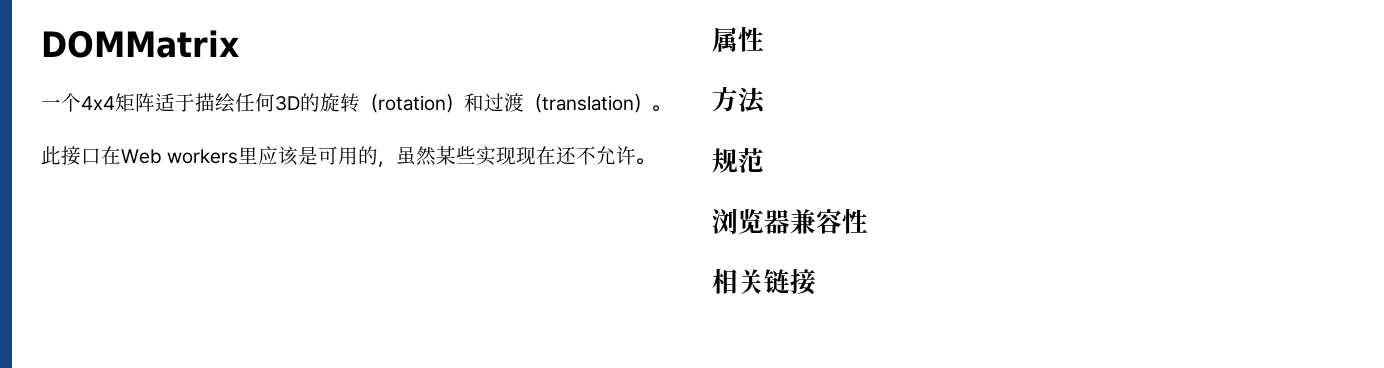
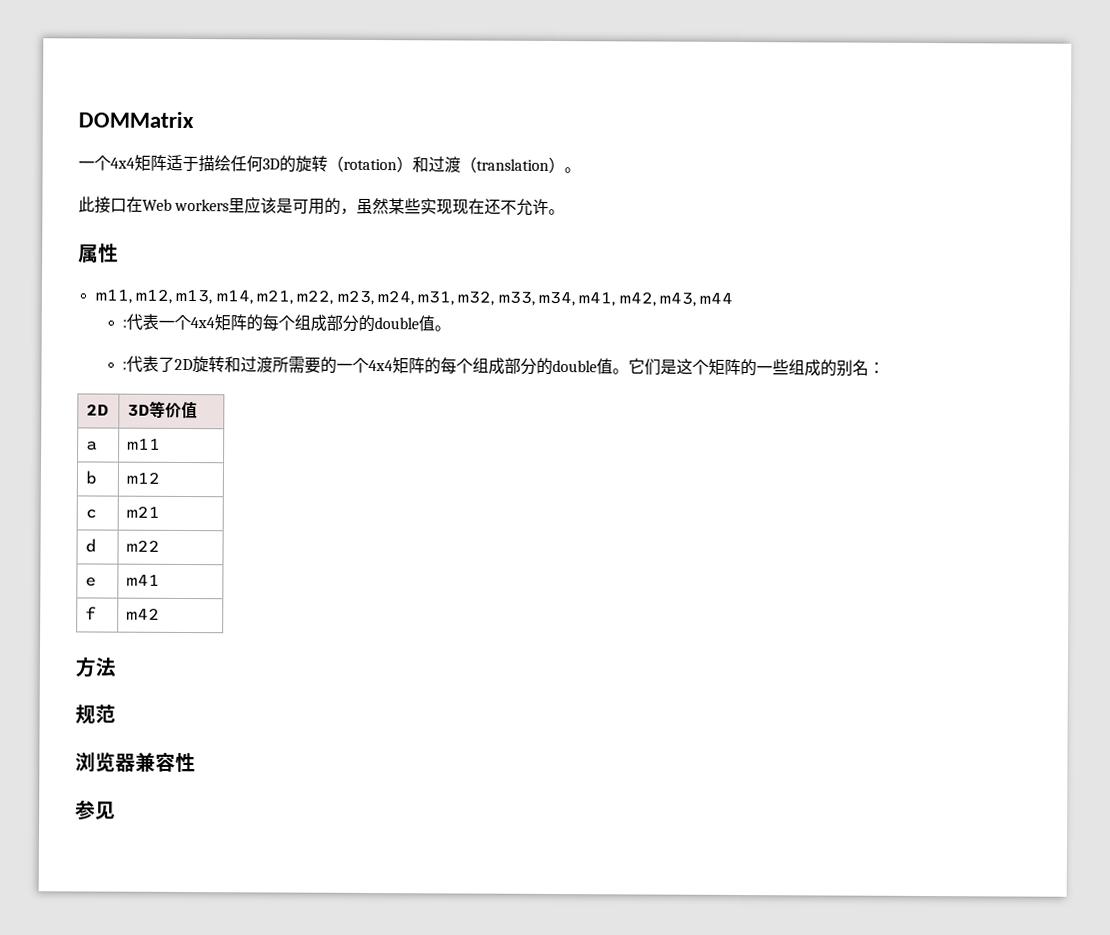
(764, 39) none -> [94,289,734,307] [122,313,452,333] [122,355,886,377] [86,404,110,416] [127,400,199,419] [86,441,99,451] [127,438,162,450] [85,470,98,485] [126,472,161,484] [85,509,98,519] [126,506,161,518] [85,538,98,553] [126,540,161,552] [85,577,98,587] [126,574,161,586] [85,606,98,620] [126,608,161,620] // m11, m12, m13, m14, m21, m22, m23, m24, m31, m32, m33, m34, m41, m42, m43, m44 // :代表一个4x4矩阵的每个组成部分的double值。 // :代表了2D旋转和过渡所需要的一个4x4矩阵的每个组成部分的double值。它们是这个矩阵的一些组成的别名： // 2D | 3D等价值 // a | m11 // b | m12 // c | m21 // d | m22 // e | m41 // f | m42
[712,268,816,295] 相关链接 -> [75,800,116,820] 参见

